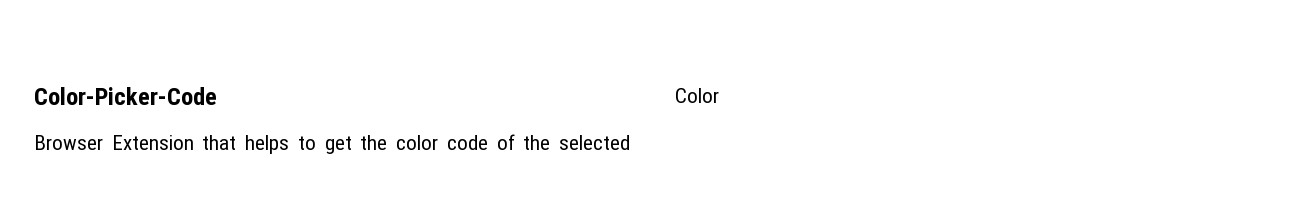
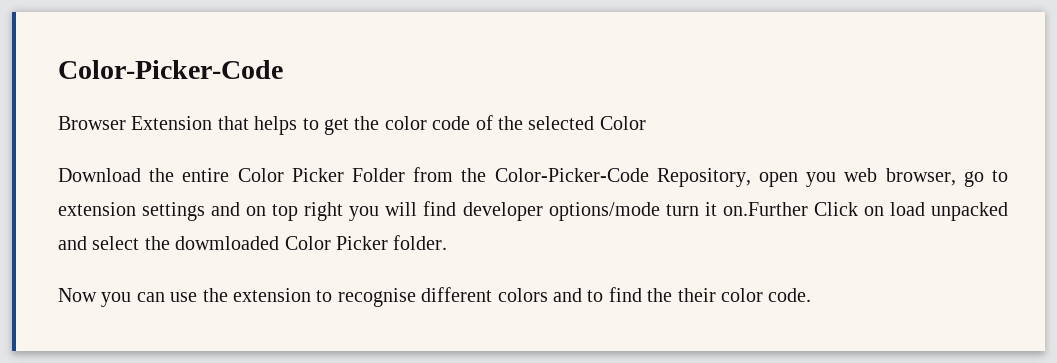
(719, 95) none -> [58,167,1009,187] [58,201,1008,221] [58,235,448,250] [58,287,812,307] // Download the entire Color Picker Folder from the Color-Picker-Code Repository, open you web browser, go to extension settings and on top right you will find developer options/mode turn it on.Further Click on load unpacked and select the dowmloaded Color Picker folder. // Now you can use the extension to recognise different colors and to find the their color code.

